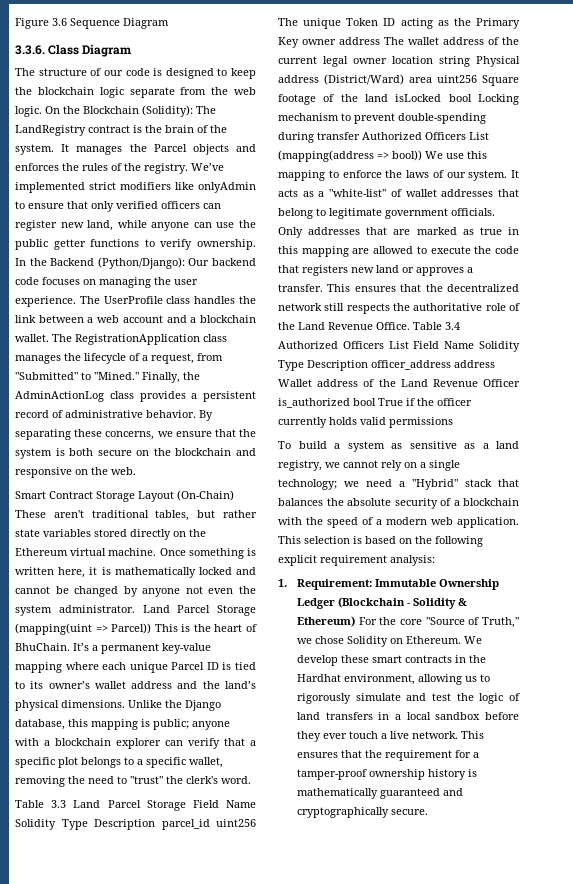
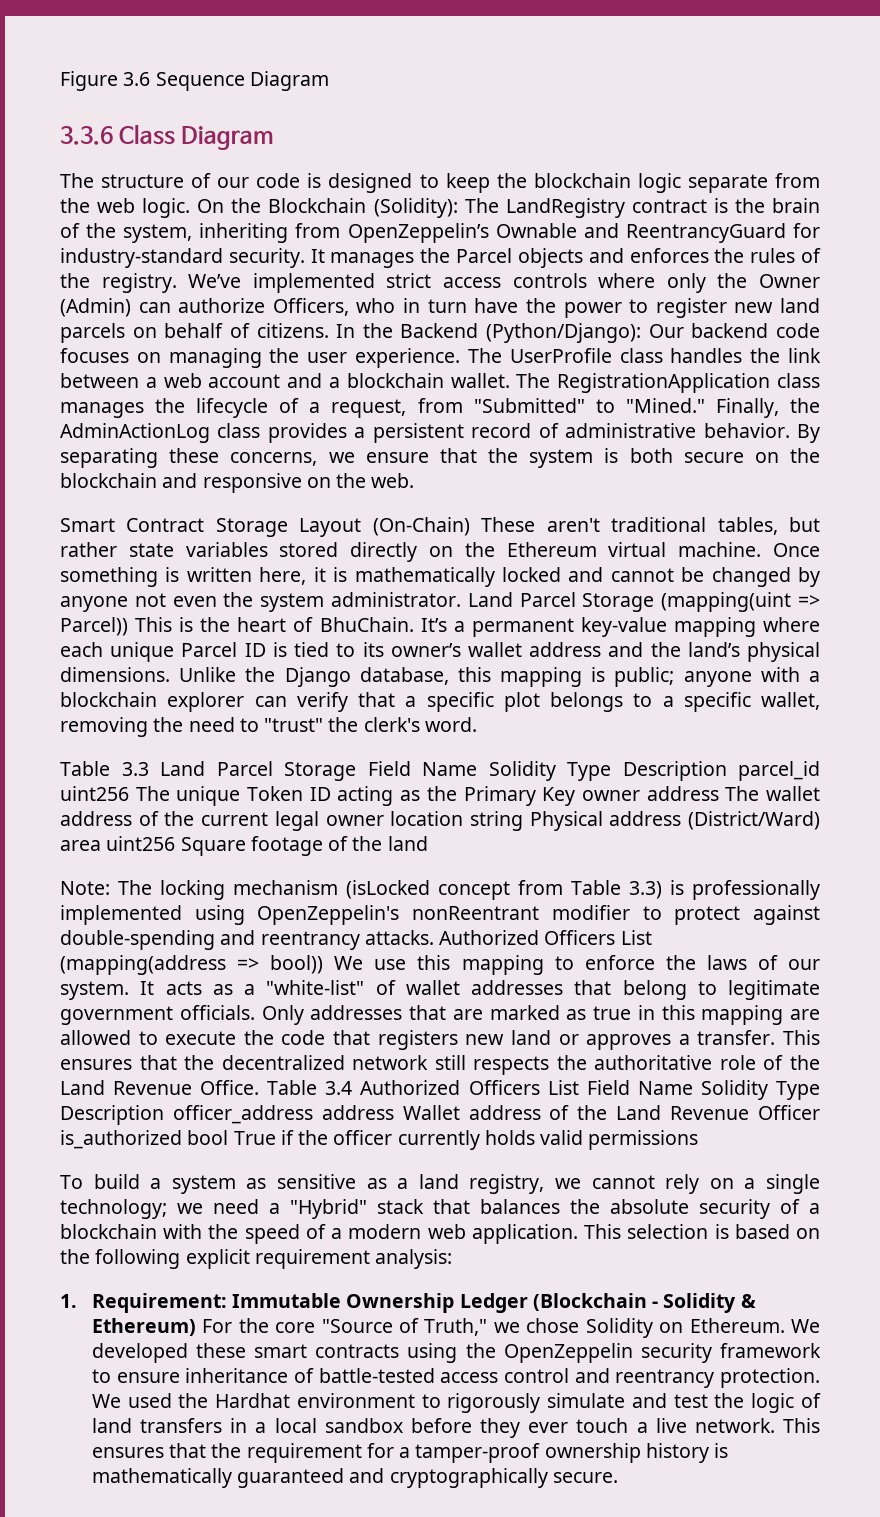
[15,45,45,55] 3.3.6. -> [60,126,113,145] 3.3.6
[15,144,54,155] system. -> [123,223,820,243] [60,248,305,268] system, inheriting from OpenZeppelin’s Ownable and ReentrancyGuard for industry-standard security.
[120,182,256,193] [15,201,221,212] [15,220,257,231] [15,239,256,250] modifiers like onlyAdmin to ensure that only verified officers can register new land, while anyone can use the public getter functions to verify ownership. -> [443,273,821,293] [60,298,820,318] [60,323,329,343] access controls where only the Owner (Admin) can authorize Officers, who in turn have the power to register new land parcels on behalf of citizens.
[395,94,519,105] [278,113,486,124] [278,132,360,143] isLocked bool Locking mechanism to prevent double-spending during transfer -> [60,880,820,900] [60,905,820,925] [60,930,434,950] // Note: The locking mechanism (isLocked concept from Table 3.3) is professionally implemented using OpenZeppelin's nonReentrant modifier to protect against double-spending and reentrancy attacks.
[296,655,338,666] develop -> [91,1343,188,1363] developed
[454,655,486,663] [296,674,477,685] in the Hardhat environment, allowing us -> [407,1343,821,1363] [91,1368,821,1388] [91,1393,415,1408] using the OpenZeppelin security framework to ensure inheritance of battle-tested access control and reentrancy protection. We used the Hardhat environment

